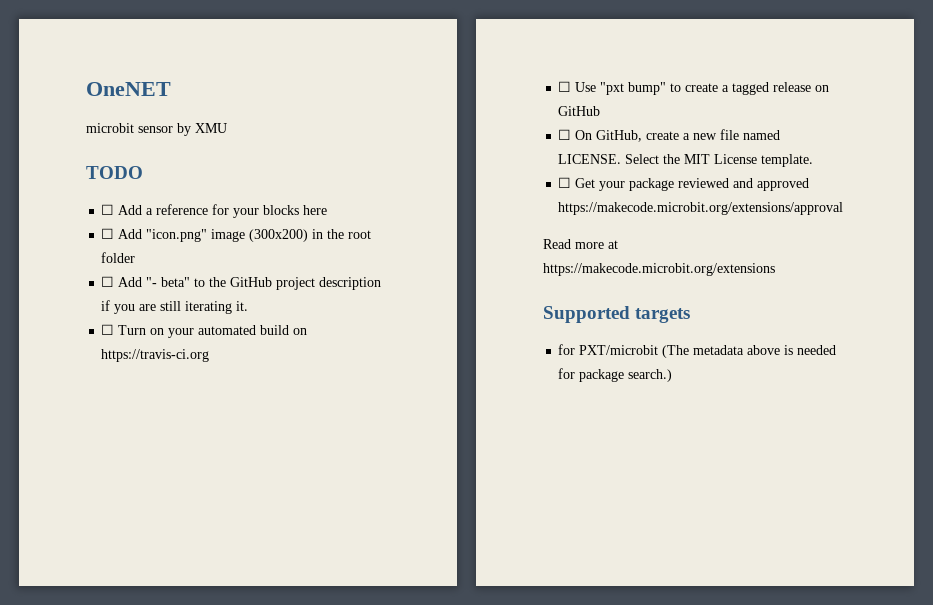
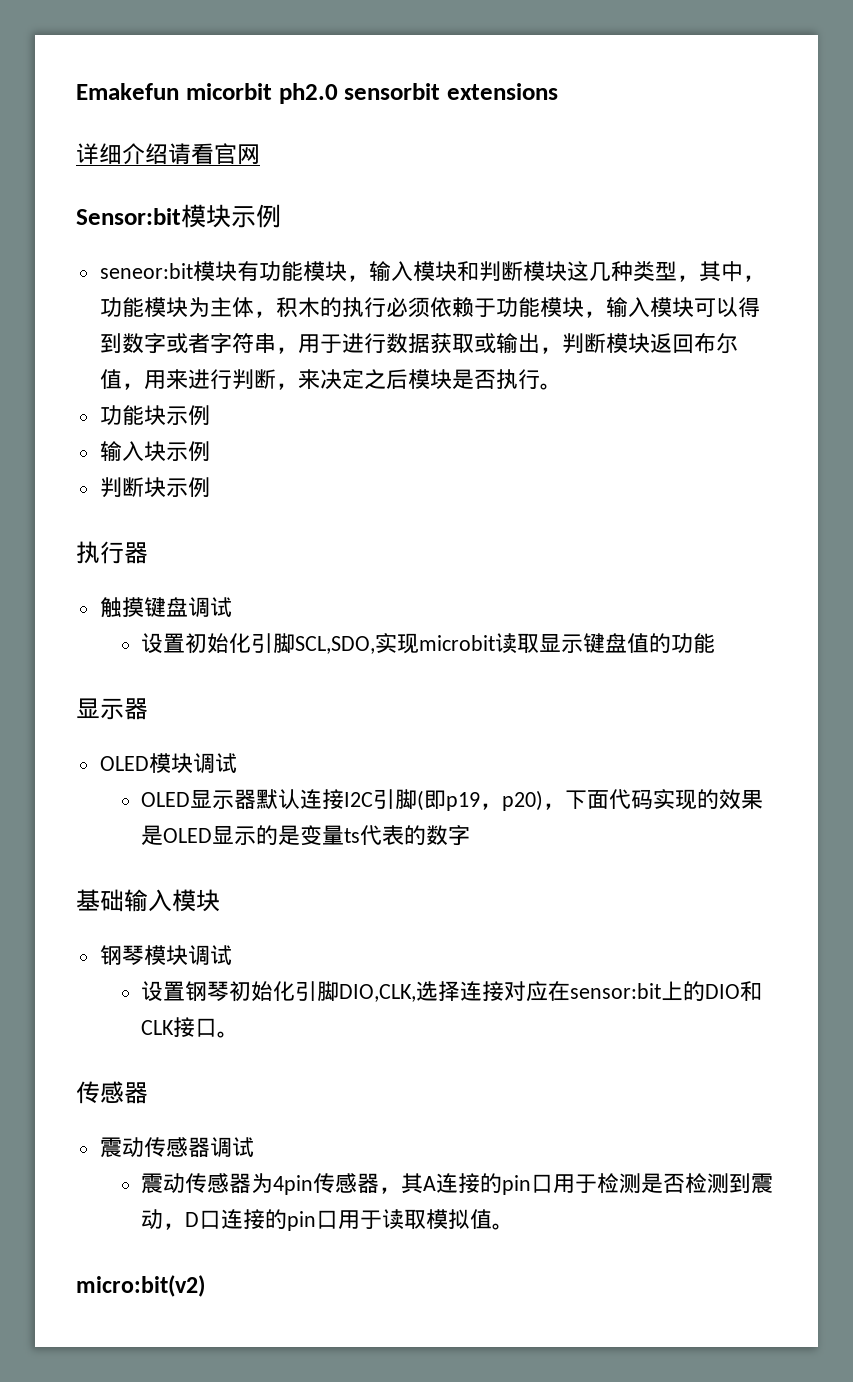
[86,82,171,96] [86,123,227,136] [86,166,143,179] [101,204,328,218] [101,228,372,242] [101,252,136,263] [101,276,382,290] [101,300,249,314] [101,324,308,338] [101,349,210,362] [558,81,830,95] [558,106,601,116] [558,129,781,142] [558,154,814,167] [558,177,810,191] [558,202,844,215] [543,239,618,249] [543,263,775,276] [543,306,691,323] [558,344,837,358] [558,368,673,382] OneNET // microbit sensor by XMU // TODO // ☐ Add a reference for your blocks here // ☐ Add "icon.png" image (300x200) in the root folder // ☐ Add "- beta" to the GitHub project description if you are still iterating it. // ☐ Turn on your automated build on https://travis-ci.org // ☐ Use "pxt bump" to create a tagged release on GitHub // ☐ On GitHub, create a new file named LICENSE. Select the MIT License template. // ☐ Get your package reviewed and approved https://makecode.microbit.org/extensions/approval // Read more at https://makecode.microbit.org/extensions // Supported targets // for PXT/microbit (The metadata above is needed for package search.) -> [76,83,558,104] [76,143,260,165] [76,204,281,228] [99,261,765,282] [99,297,760,318] [99,333,738,354] [99,369,562,390] [99,405,210,426] [99,441,210,462] [99,477,210,498] [76,541,148,564] [99,597,232,618] [141,633,716,654] [76,698,148,720] [99,753,237,773] [141,789,764,811] [141,825,471,846] [76,889,220,912] [99,945,232,965] [141,981,763,1002] [141,1017,240,1038] [76,1081,148,1104] [99,1137,254,1157] [141,1173,774,1195] [141,1209,515,1231] [76,1275,205,1297] Emakefun micorbit ph2.0 sensorbit extensions // 详细介绍请看官网 // Sensor:bit模块示例 // seneor:bit模块有功能模块，输入模块和判断模块这几种类型，其中，功能模块为主体，积木的执行必须依赖于功能模块，输入模块可以得到数字或者字符串，用于进行数据获取或输出，判断模块返回布尔值，用来进行判断，来决定之后模块是否执行。 // 功能块示例 // 输入块示例 // 判断块示例 // 执行器 // 触摸键盘调试 // 设置初始化引脚SCL,SDO,实现microbit读取显示键盘值的功能 // 显示器 // OLED模块调试 // OLED显示器默认连接I2C引脚(即p19，p20)，下面代码实现的效果是OLED显示的是变量ts代表的数字 // 基础输入模块 // 钢琴模块调试 // 设置钢琴初始化引脚DIO,CLK,选择连接对应在sensor:bit上的DIO和CLK接口。 // 传感器 // 震动传感器调试 // 震动传感器为4pin传感器，其A连接的pin口用于检测是否检测到震动，D口连接的pin口用于读取模拟值。 // micro:bit(v2)

